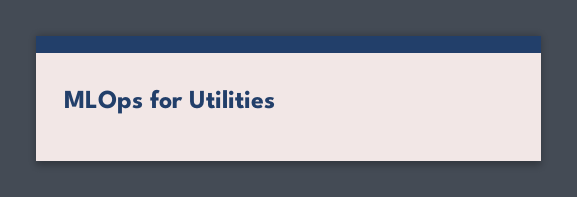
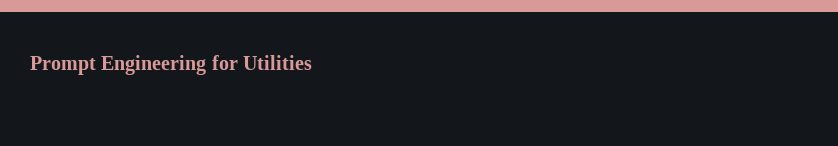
[64,90,143,114] MLOps -> [30,55,207,75] Prompt Engineering

